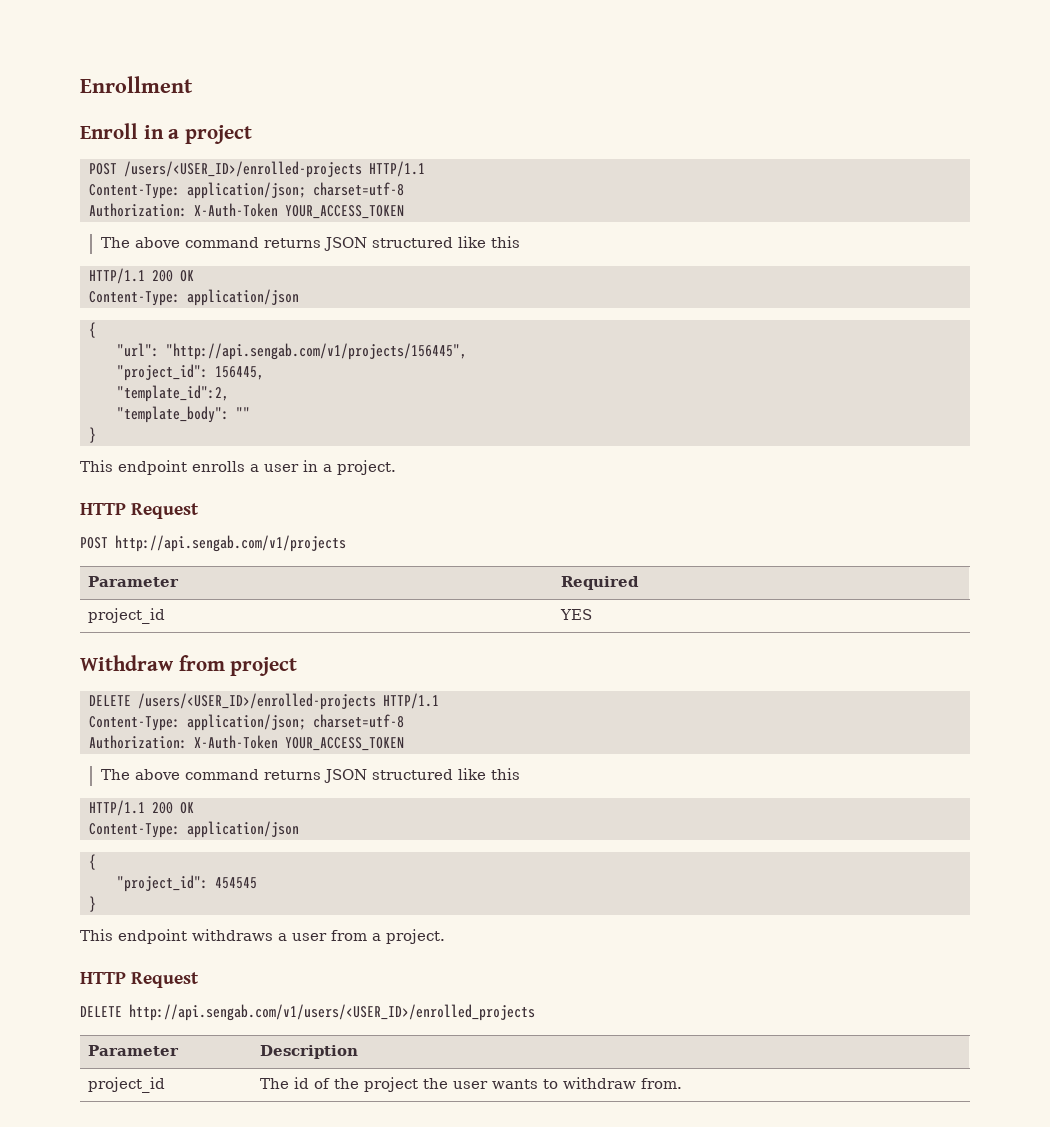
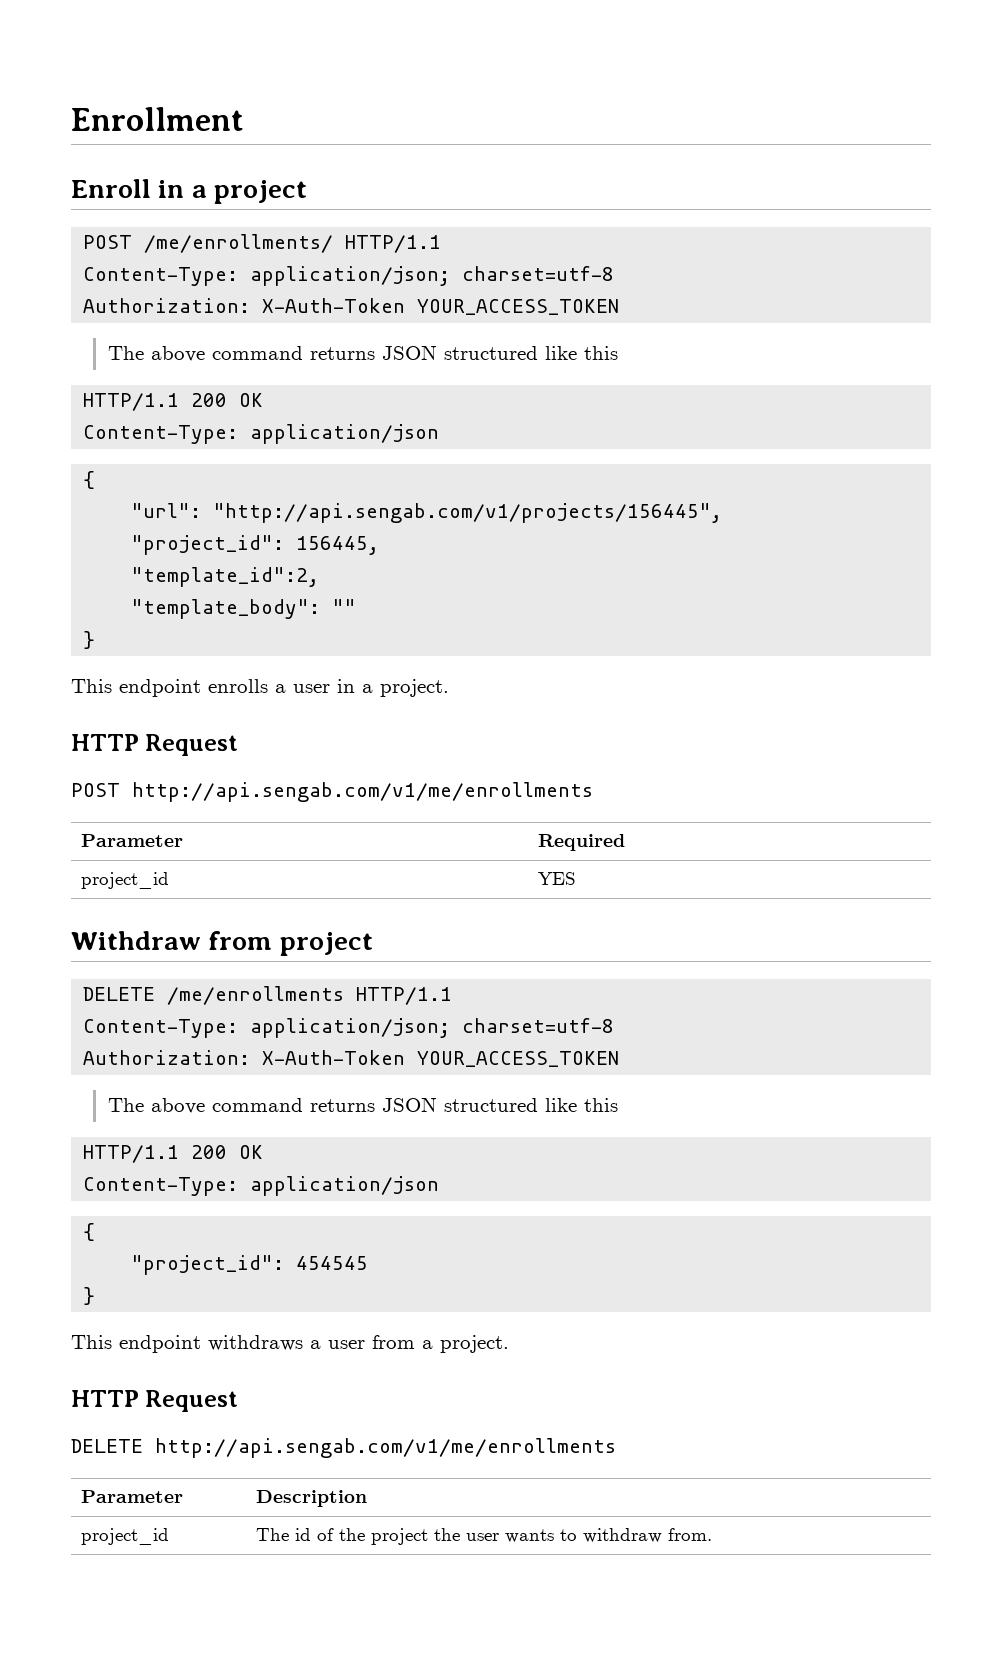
[124,161,362,178] /users/<USER_ID>/enrolled-projects -> [144,234,334,253] /me/enrollments/
[115,535,346,552] http://api.sengab.com/v1/projects -> [132,782,593,802] http://api.sengab.com/v1/me/enrollments
[138,693,376,710] /users/<USER_ID>/enrolled-projects -> [167,986,345,1005] /me/enrollments
[129,1004,535,1021] http://api.sengab.com/v1/users/<USER_ID>/enrolled_projects -> [155,1438,616,1458] http://api.sengab.com/v1/me/enrollments

